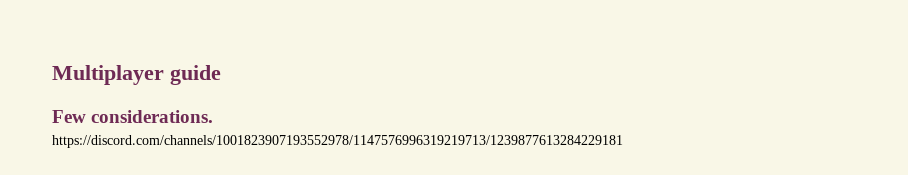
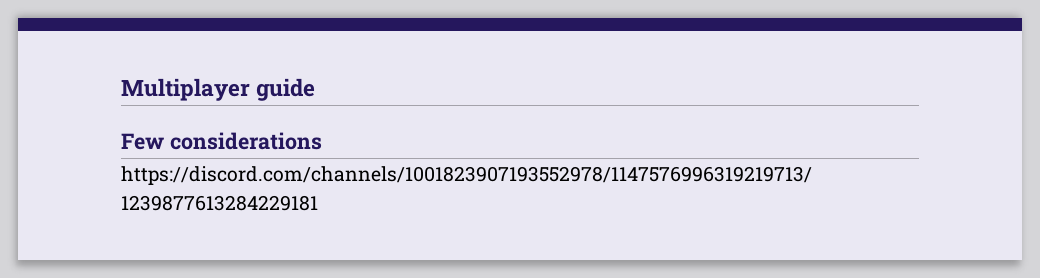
[91,110,214,123] considerations. -> [169,132,322,150] considerations

